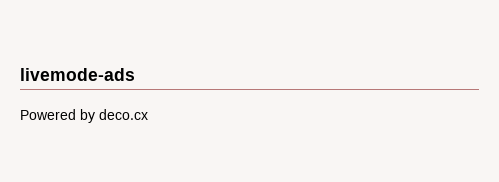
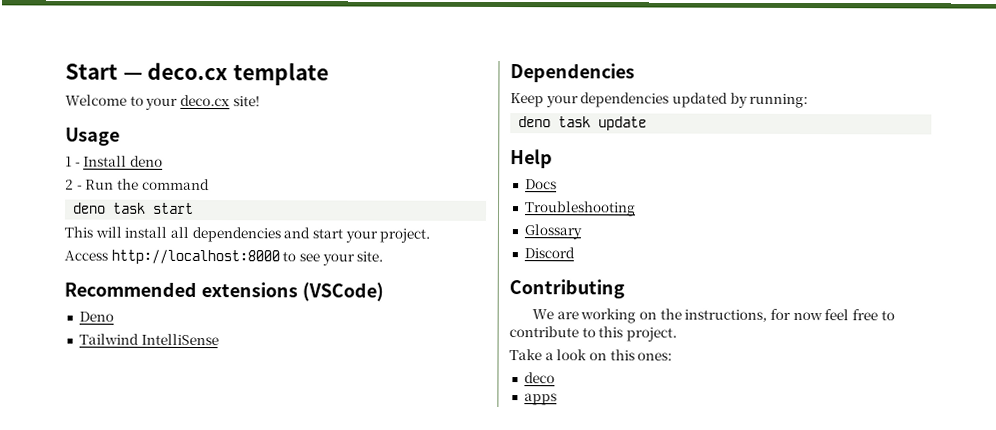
[20,68,135,81] [20,109,148,123] livemode-ads // Powered by deco.cx -> [65,62,330,86] [65,94,260,110] [65,127,120,146] [65,155,163,167] [65,178,210,191] [73,202,195,214] [64,226,431,243] [64,249,384,266] [64,281,384,302] [78,311,114,322] [78,333,219,346] [510,63,635,83] [510,92,809,109] [518,116,648,131] [510,149,553,169] [524,179,557,190] [523,201,636,217] [523,224,582,240] [523,247,575,259] [509,279,625,299] [532,308,895,324] [509,326,677,342] [509,349,673,361] [523,372,555,384] [523,393,557,406] Start — deco.cx template // Welcome to your deco.cx site! // Usage // 1 - Install deno // 2 - Run the command // deno task start // This will install all dependencies and start your project. // Access http://localhost:8000 to see your site. // Recommended extensions (VSCode) // Deno // Tailwind IntelliSense // Dependencies // Keep your dependencies updated by running: // deno task update // Help // Docs // Troubleshooting // Glossary // Discord // Contributing // We are working on the instructions, for now feel free to contribute to this project. // Take a look on this ones: // deco // apps

